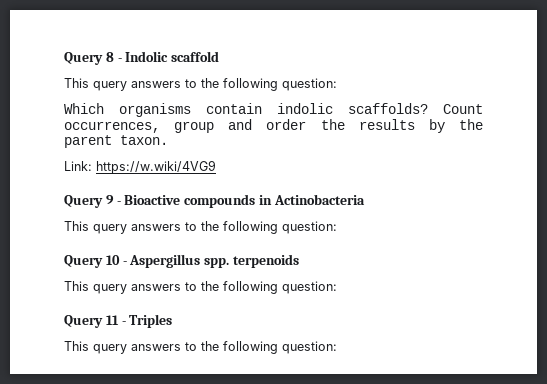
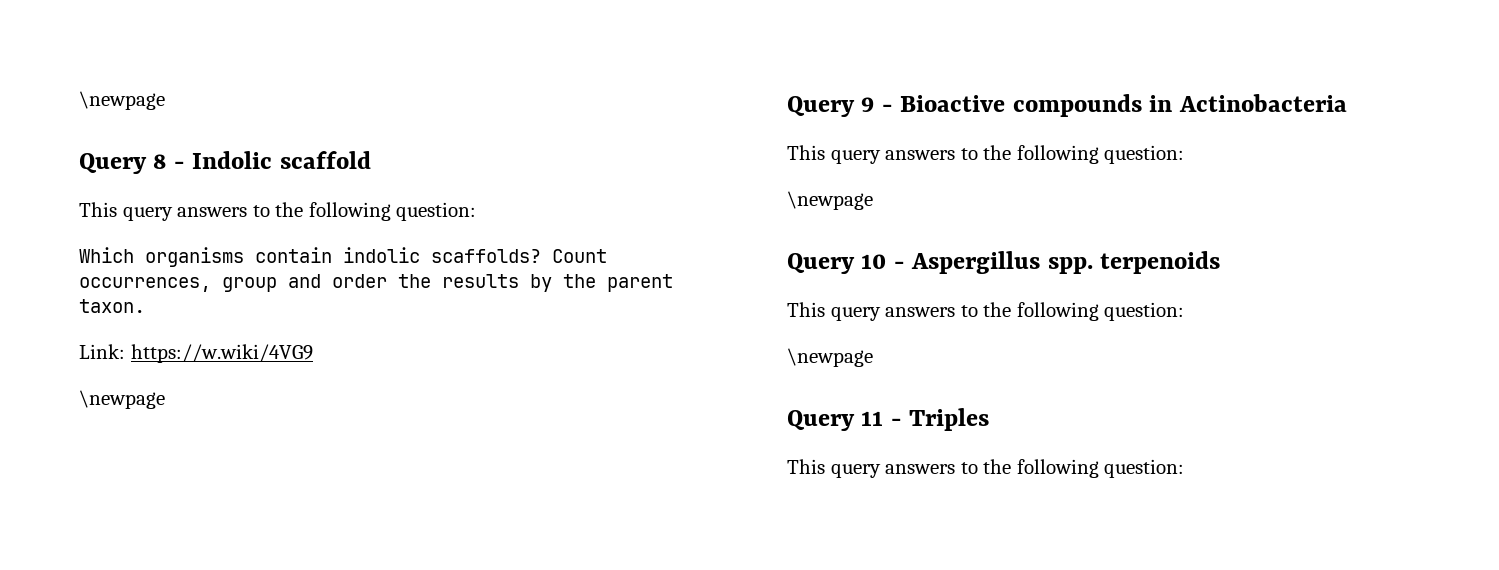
(64, 58) none -> [79,91,165,110] \newpage //
(216, 167) none -> [79,390,165,409] // \newpage
(337, 227) none -> [787,191,873,210] // \newpage
(337, 287) none -> [787,348,873,367] // \newpage

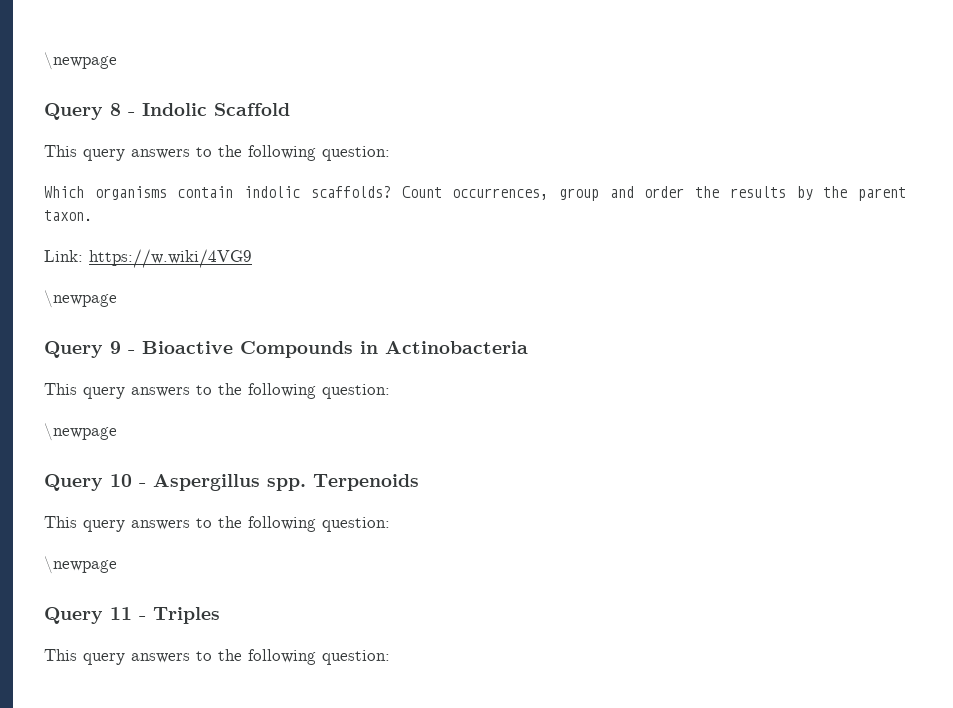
[279,151,371,169] scaffold -> [214,103,290,116] Scaffold
[1012,94,1142,117] compounds -> [240,341,353,358] Compounds
[1100,251,1221,274] terpenoids -> [313,474,419,491] Terpenoids

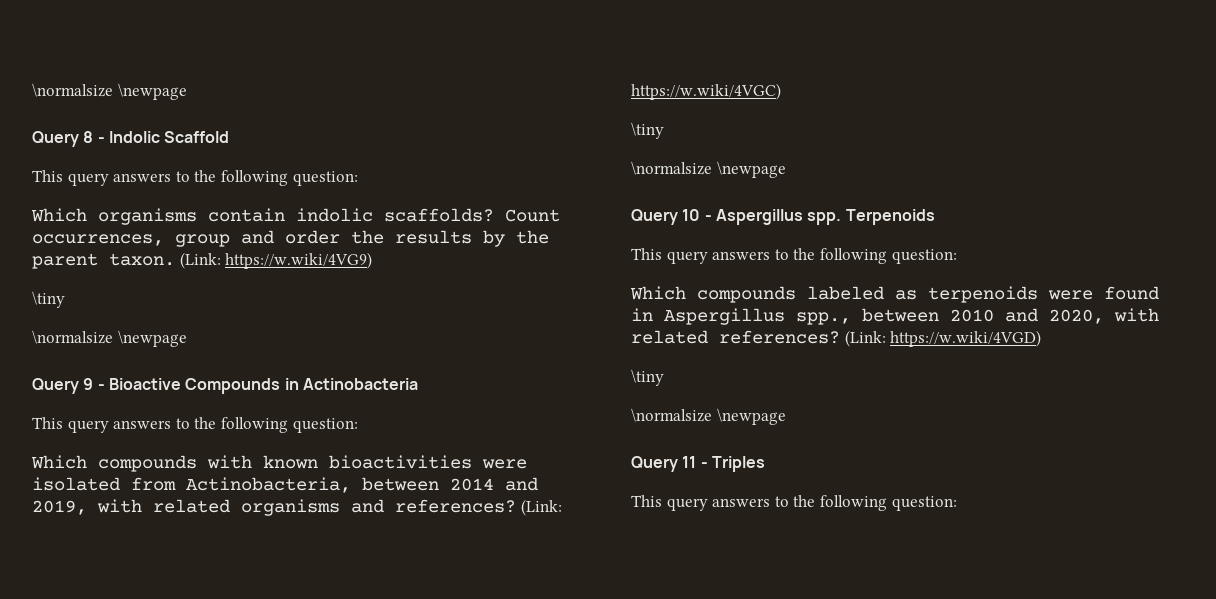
(44, 61) none -> [32,83,113,97] \normalsize
[44,249,252,268] // Link: https://w.wiki/4VG9 // -> [179,252,373,269] [32,291,65,308] [32,330,113,344] (Link: https://w.wiki/4VG9) // \tiny // \normalsize
(390, 391) none -> [31,455,527,472] [32,477,538,493] [32,499,562,516] [631,83,781,100] [631,122,664,139] [631,161,712,175] Which compounds with known bioactivities were isolated from Actinobacteria, between 2014 and 2019, with related organisms and references? (Link: https://w.wiki/4VGC) // \tiny // \normalsize
(390, 524) none -> [630,286,1159,303] [631,308,1159,325] [631,330,1042,347] [631,369,664,386] [631,408,712,422] Which compounds labeled as terpenoids were found in Aspergillus spp., between 2010 and 2020, with related references? (Link: https://w.wiki/4VGD) // \tiny // \normalsize

